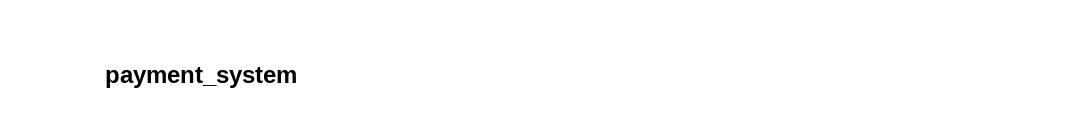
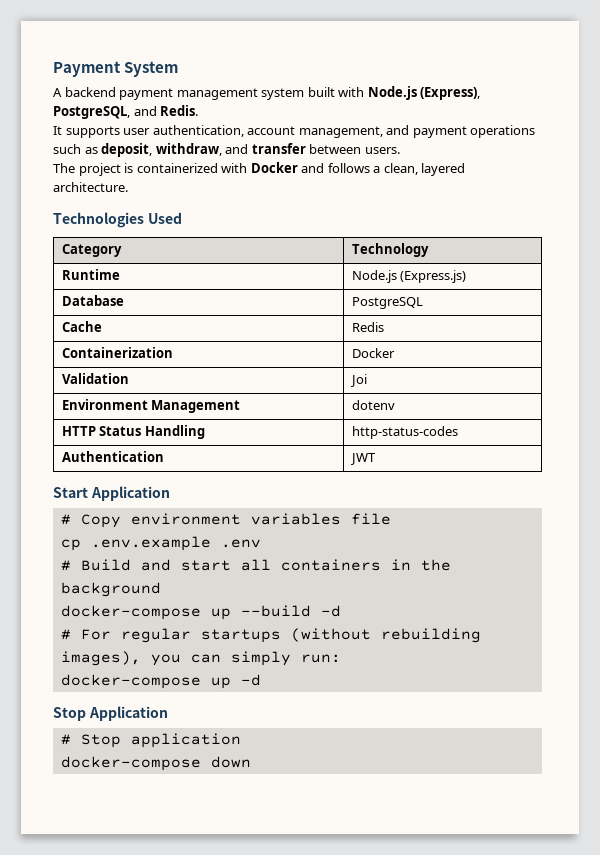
[105,67,297,88] payment_system -> [53,61,179,77] [53,86,481,100] [53,105,199,119] [53,125,536,138] [53,143,400,157] [53,162,466,176] [53,182,128,192] [53,212,182,228] [61,244,122,257] [351,243,429,257] [61,269,120,280] [351,270,467,283] [61,295,124,306] [351,297,423,309] [61,321,102,332] [351,322,384,332] [61,347,173,358] [351,348,395,358] [61,373,129,384] [349,374,367,387] [61,399,241,413] [351,400,395,410] [61,425,205,439] [351,426,458,439] [61,451,164,462] [349,453,376,465] [53,486,170,501] [60,513,391,528] [60,536,261,551] [60,559,451,571] [60,582,161,597] [60,605,341,620] [60,628,481,643] [60,651,341,666] [60,674,261,689] [53,706,168,721] [60,733,241,748] [60,756,251,771] Payment System // A backend payment management system built with Node.js (Express), PostgreSQL, and Redis. // It supports user authentication, account management, and payment operations such as deposit, withdraw, and transfer between users. // The project is containerized with Docker and follows a clean, layered architecture. // Technologies Used // Category | Technology // Runtime | Node.js (Express.js) // Database | PostgreSQL // Cache | Redis // Containerization | Docker // Validation | Joi // Environment Management | dotenv // HTTP Status Handling | http-status-codes // Authentication | JWT // Start Application // # Copy environment variables file // cp .env.example .env // # Build and start all containers in the background // docker-compose up --build -d // # For regular startups (without rebuilding images), you can simply run: // docker-compose up -d // Stop Application // # Stop application // docker-compose down

